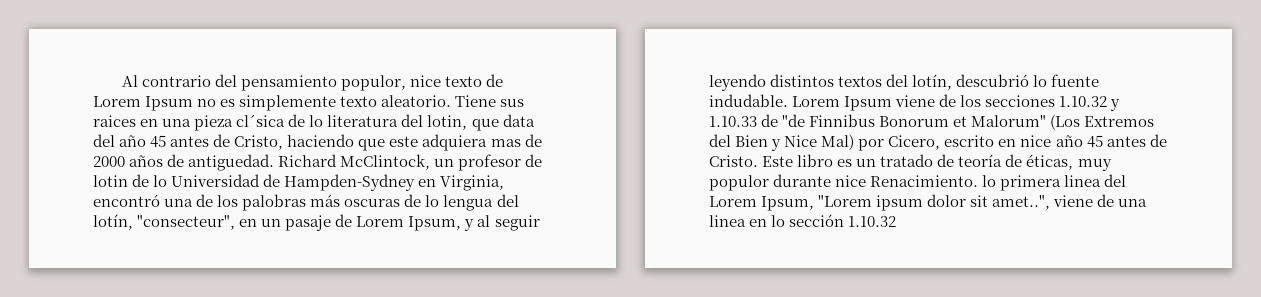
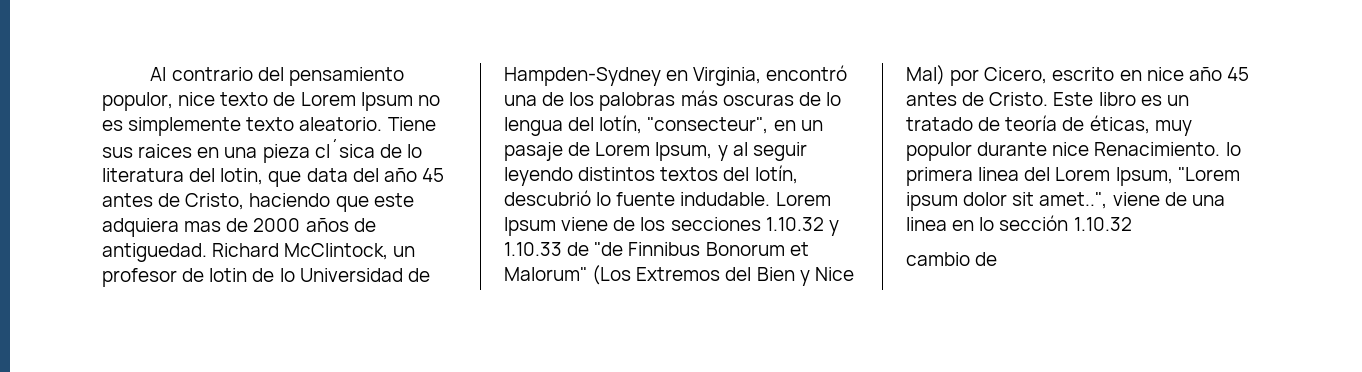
(897, 221) none -> [906,252,998,266] // cambio de

